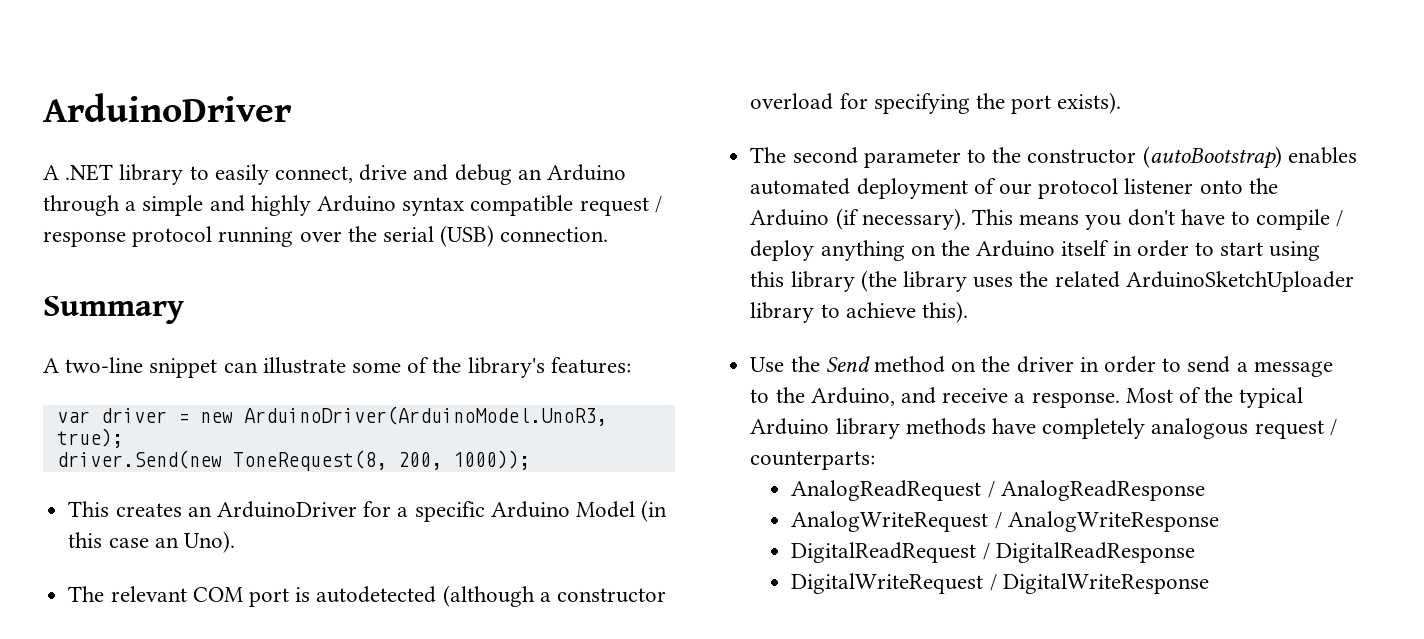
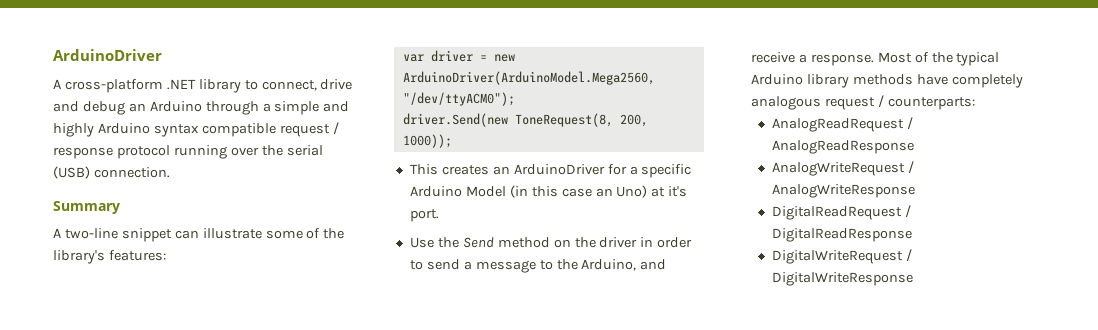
(59, 172) none -> [64,79,163,93] cross-platform
[214,164,269,185] easily -> (258, 85) none
[243,406,607,426] [56,428,123,448] ArduinoDriver(ArduinoModel.UnoR3, true); -> [402,71,655,85] [402,92,515,106] ArduinoDriver(ArduinoModel.Mega2560, "/dev/ttyACM0");
[183,531,235,553] [68,585,666,607] [750,92,1122,114] [750,146,1357,169] [750,178,1278,199] [750,208,1344,230] [750,240,1321,261] [750,270,1354,292] [750,301,968,323] Uno). // The relevant COM port is autodetected (although a constructor overload for specifying the port exists). // The second parameter to the constructor (autoBootstrap) enables automated deployment of our protocol listener onto the Arduino (if necessary). This means you don't have to compile / deploy anything on the Arduino itself in order to start using this library (the library uses the related ArduinoSketchUploader library to achieve this). -> [616,185,688,198] [409,209,439,222] Uno) at it's port.

